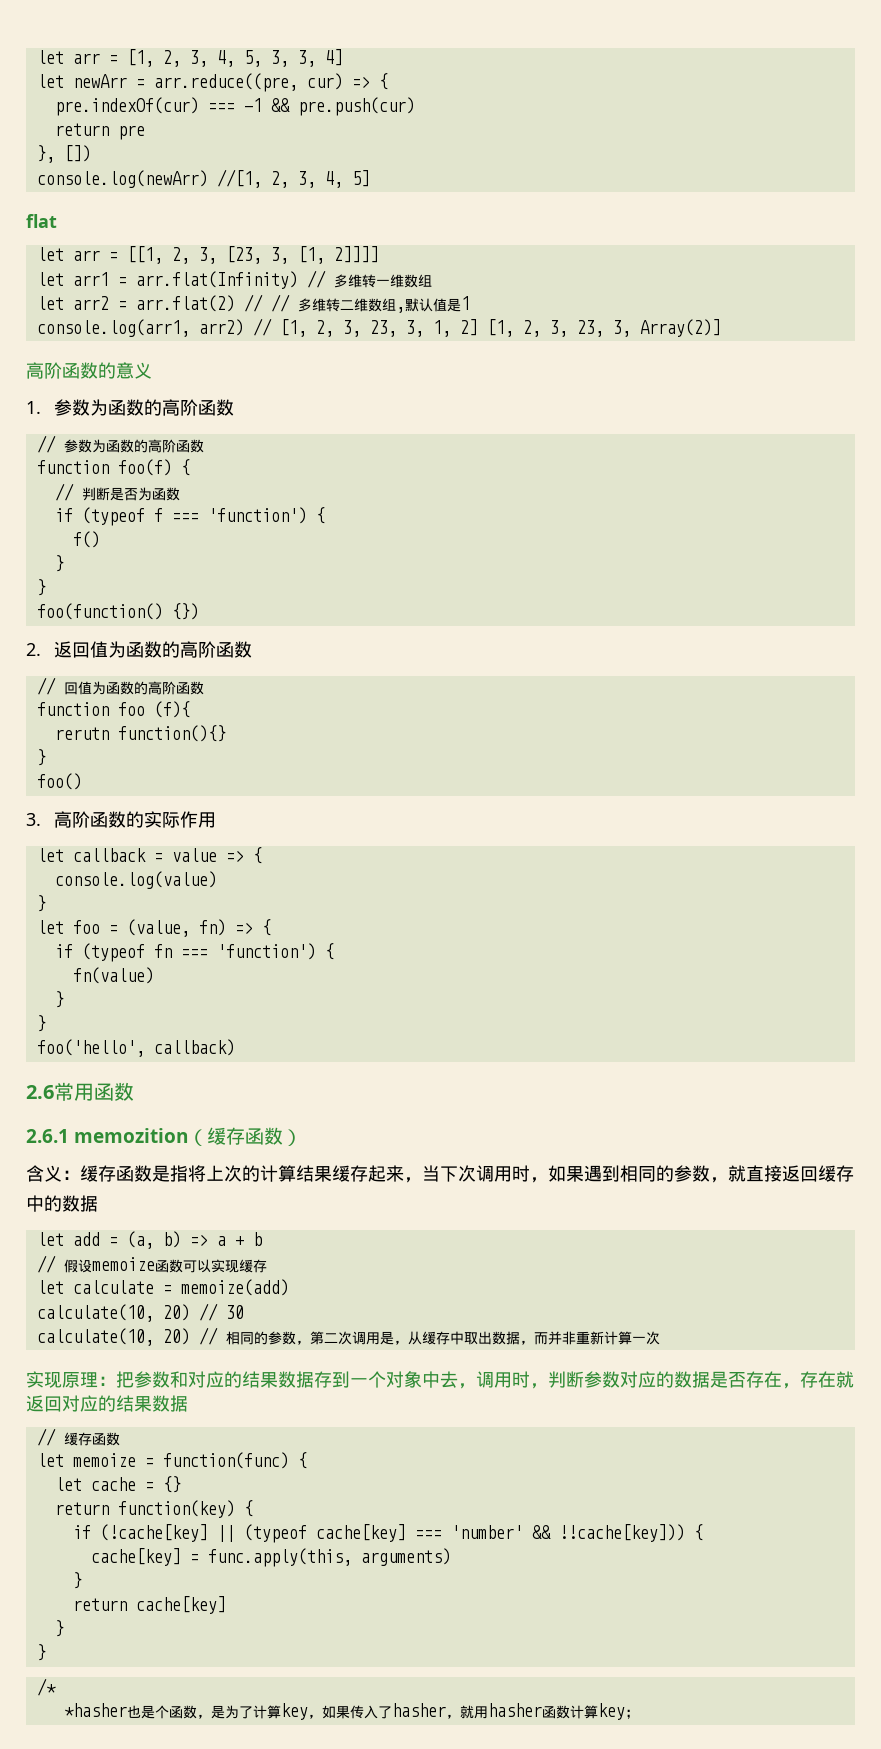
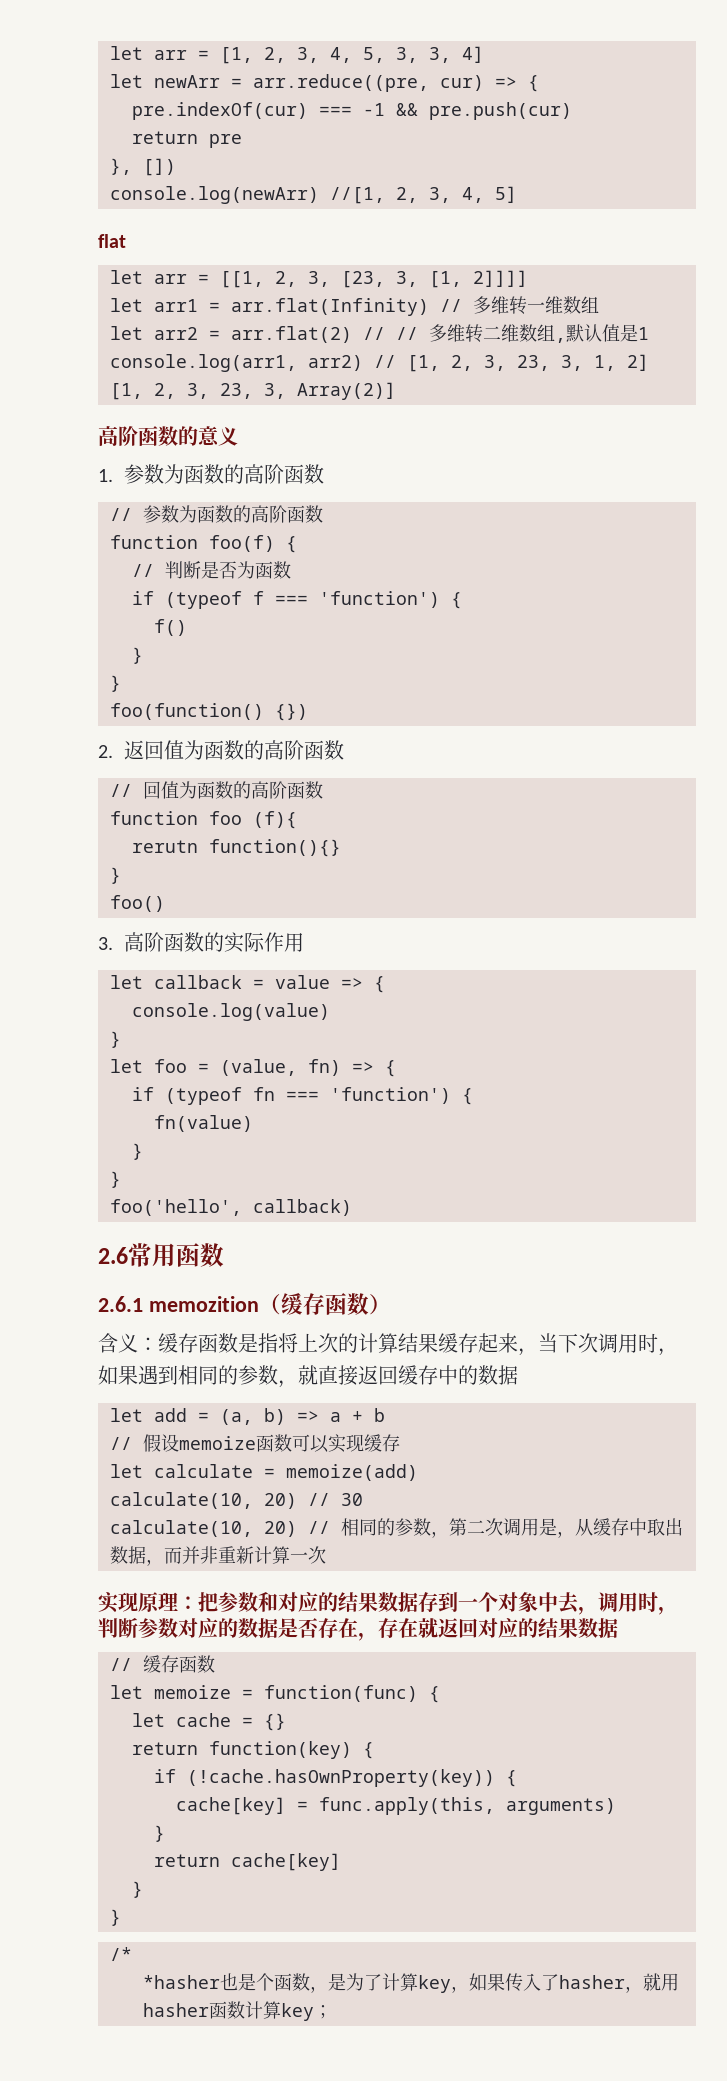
[99,1524,685,1543] (!cache[key] || (typeof cache[key] === 'number' && !!cache[key])) -> [187,1769,495,1787] (!cache.hasOwnProperty(key))

